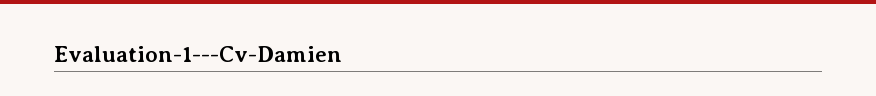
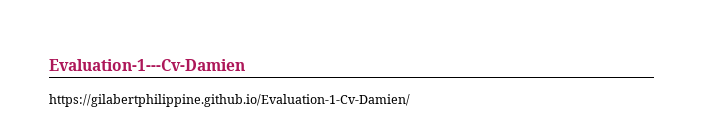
(342, 54) none -> [49,94,410,107] // https://gilabertphilippine.github.io/Evaluation-1-Cv-Damien/

